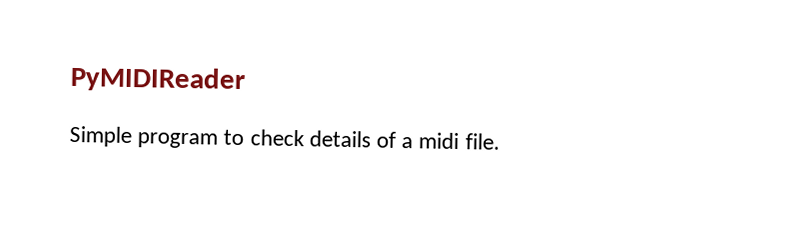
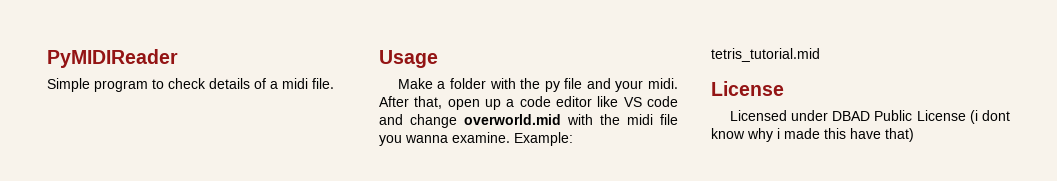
(500, 141) none -> [379,50,438,68] [397,78,678,92] [379,96,678,110] [379,114,678,128] [379,132,573,146] [711,48,820,62] [711,81,784,96] [729,110,1010,124] [711,128,914,142] // Usage // Make a folder with the py file and your midi. After that, open up a code editor like VS code and change overworld.mid with the midi file you wanna examine. Example: tetris_tutorial.mid // License // Licensed under DBAD Public License (i dont know why i made this have that)

